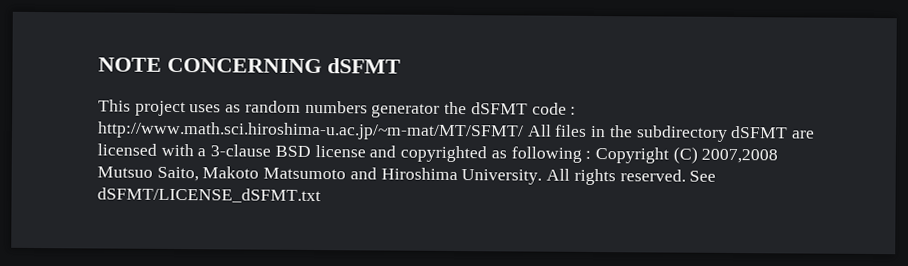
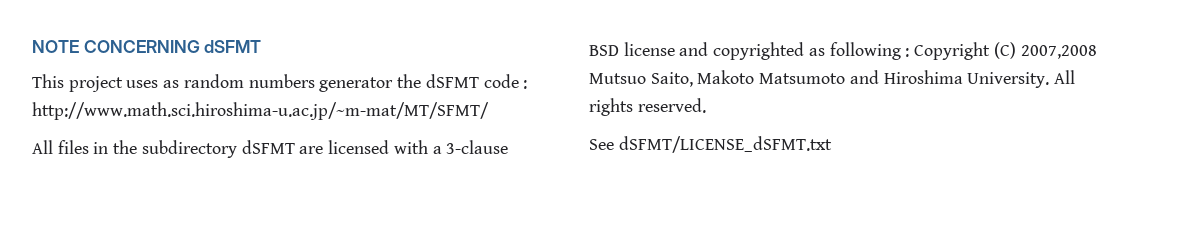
(524, 131) none -> (489, 111) //
(686, 175) none -> (706, 105) //

